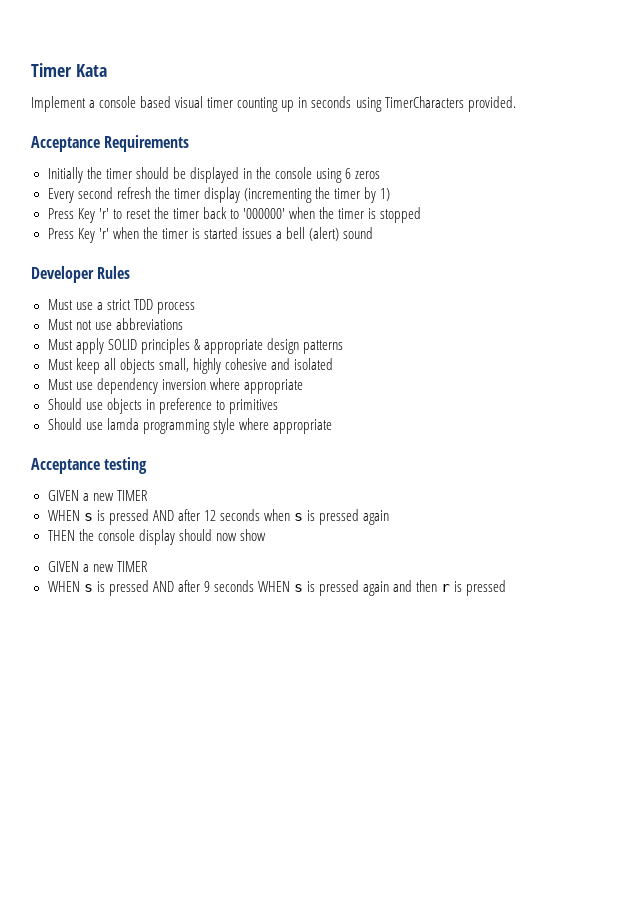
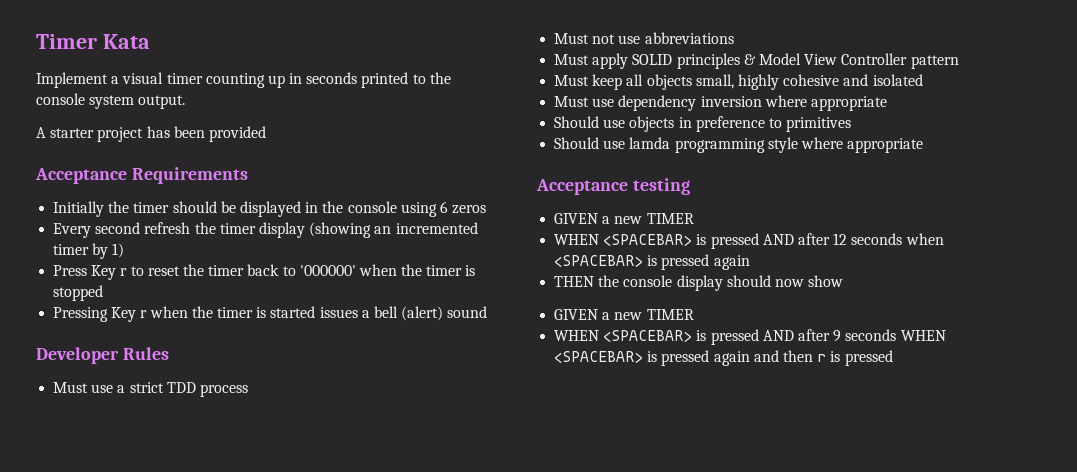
[99,96,172,108] console based -> (120, 80) none
[355,96,516,112] using TimerCharacters provided. -> [361,72,451,88] [36,93,186,109] [36,126,266,142] printed to the console system output. // A starter project has been provided
[243,187,330,203] (incrementing the -> [309,222,478,238] (showing an incremented
[98,208,109,219] 'r' -> [120,268,128,276] r
[47,228,109,243] Press Key 'r' -> [53,307,148,322] Pressing Key r
[203,338,343,354] appropriate design patterns -> [758,53,959,69] Model View Controller pattern
[83,513,93,521] s -> [603,234,693,246] <SPACEBAR>
[293,513,303,521] s -> [554,255,644,267] <SPACEBAR>
[83,584,93,592] s -> [603,330,693,342] <SPACEBAR>
[293,584,303,592] s -> [554,351,644,363] <SPACEBAR>

